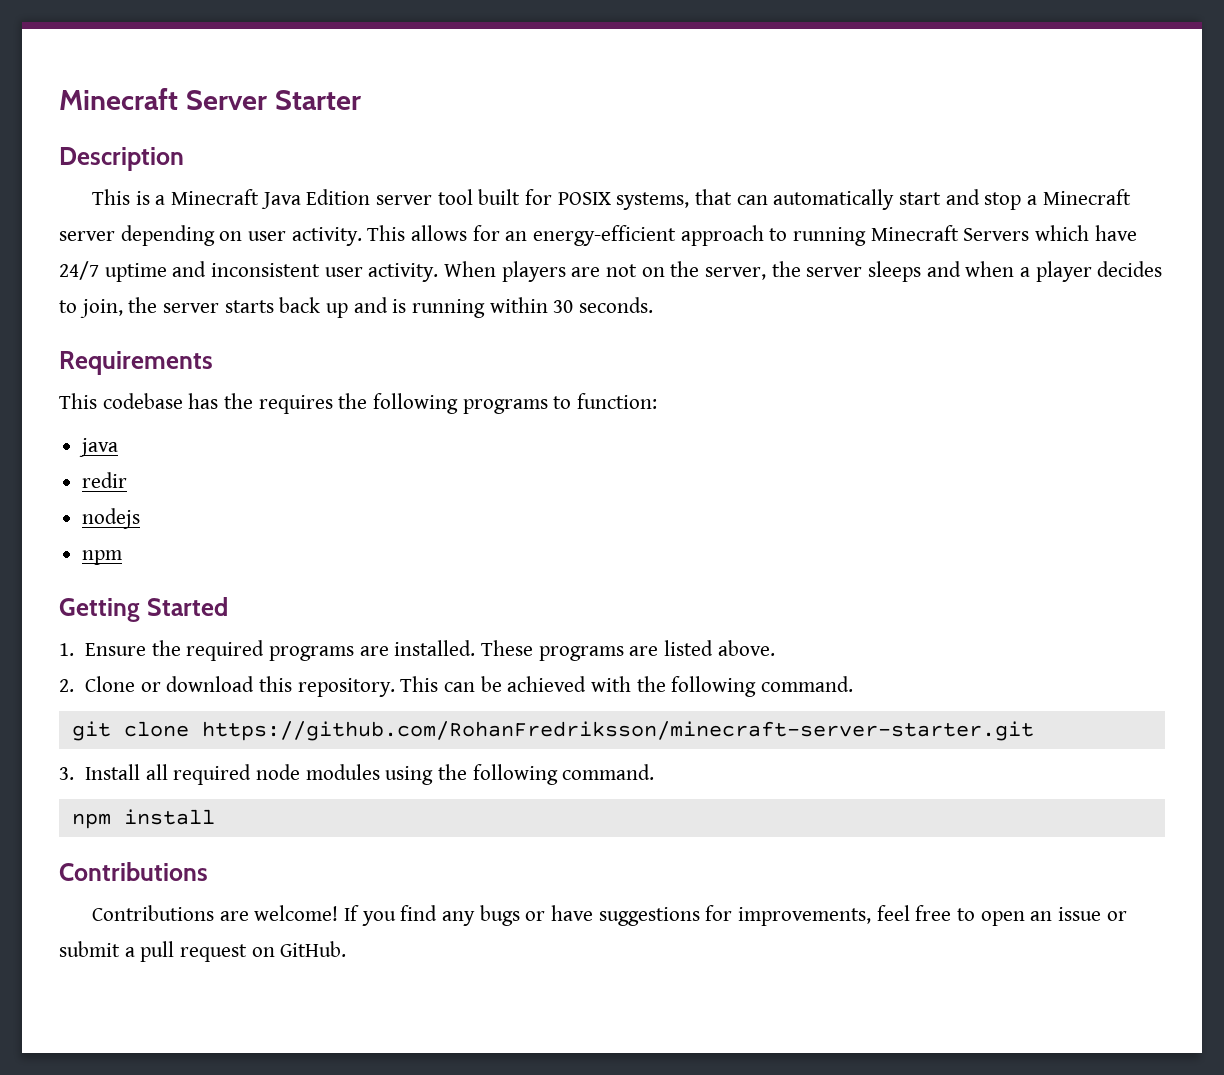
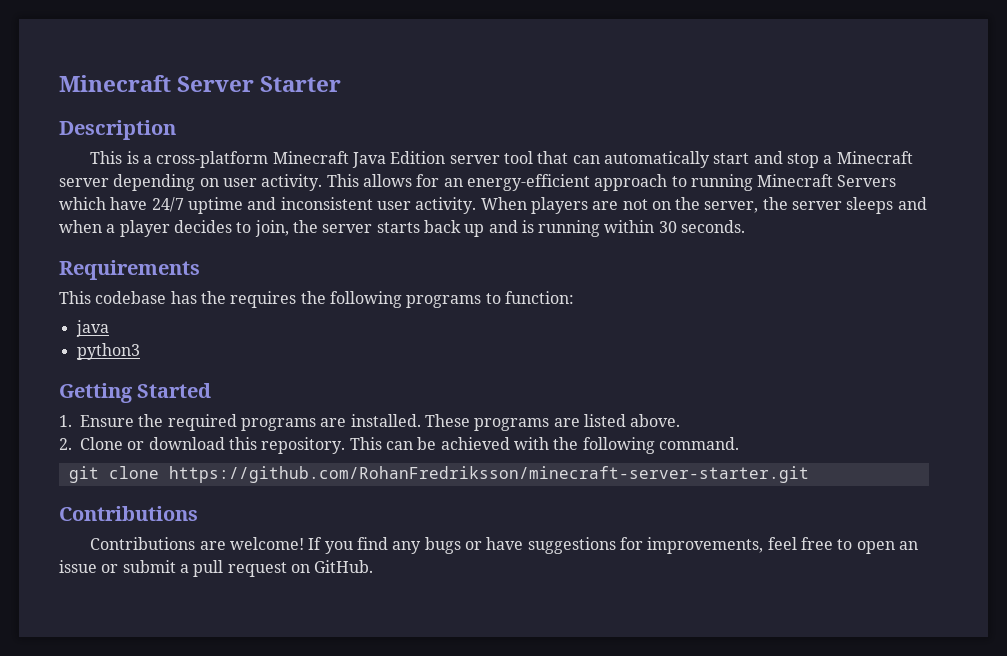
(166, 200) none -> [156,151,269,168] cross-platform
[478,189,690,210] built for POSIX systems, -> (533, 157) none
[82,472,128,488] [82,508,141,529] [82,550,123,565] redir // nodejs // npm -> [76,343,140,360] python3
[59,764,655,785] [71,809,215,829] // 3. Install all required node modules using the following command. // npm install -> (809, 474) none

